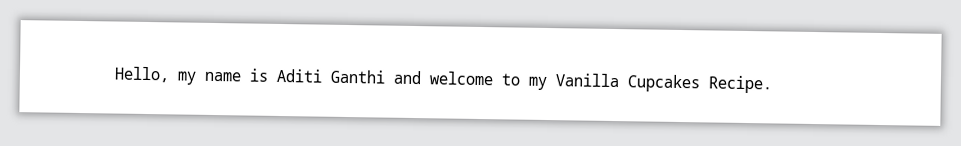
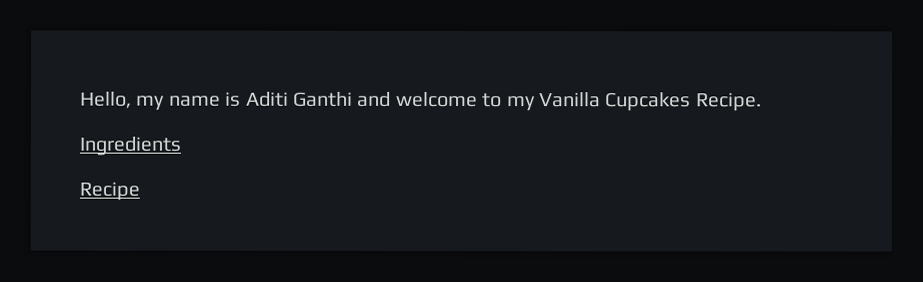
(773, 84) none -> [79,136,182,156] [79,181,140,201] // Ingredients // Recipe

